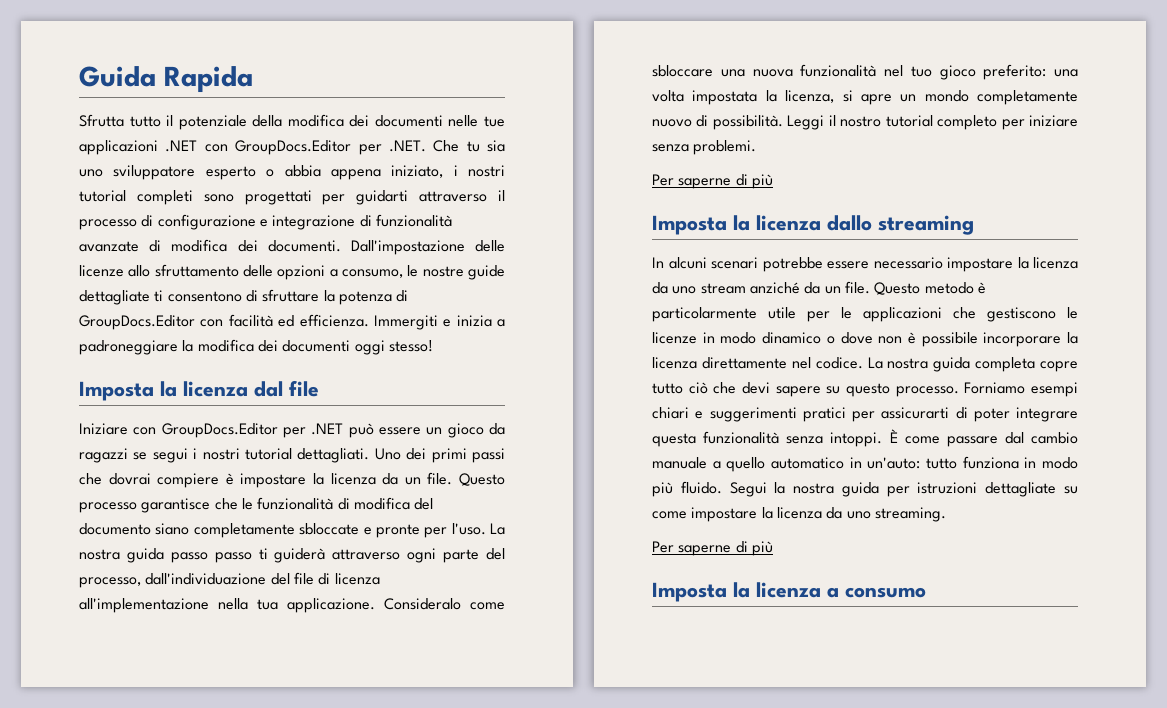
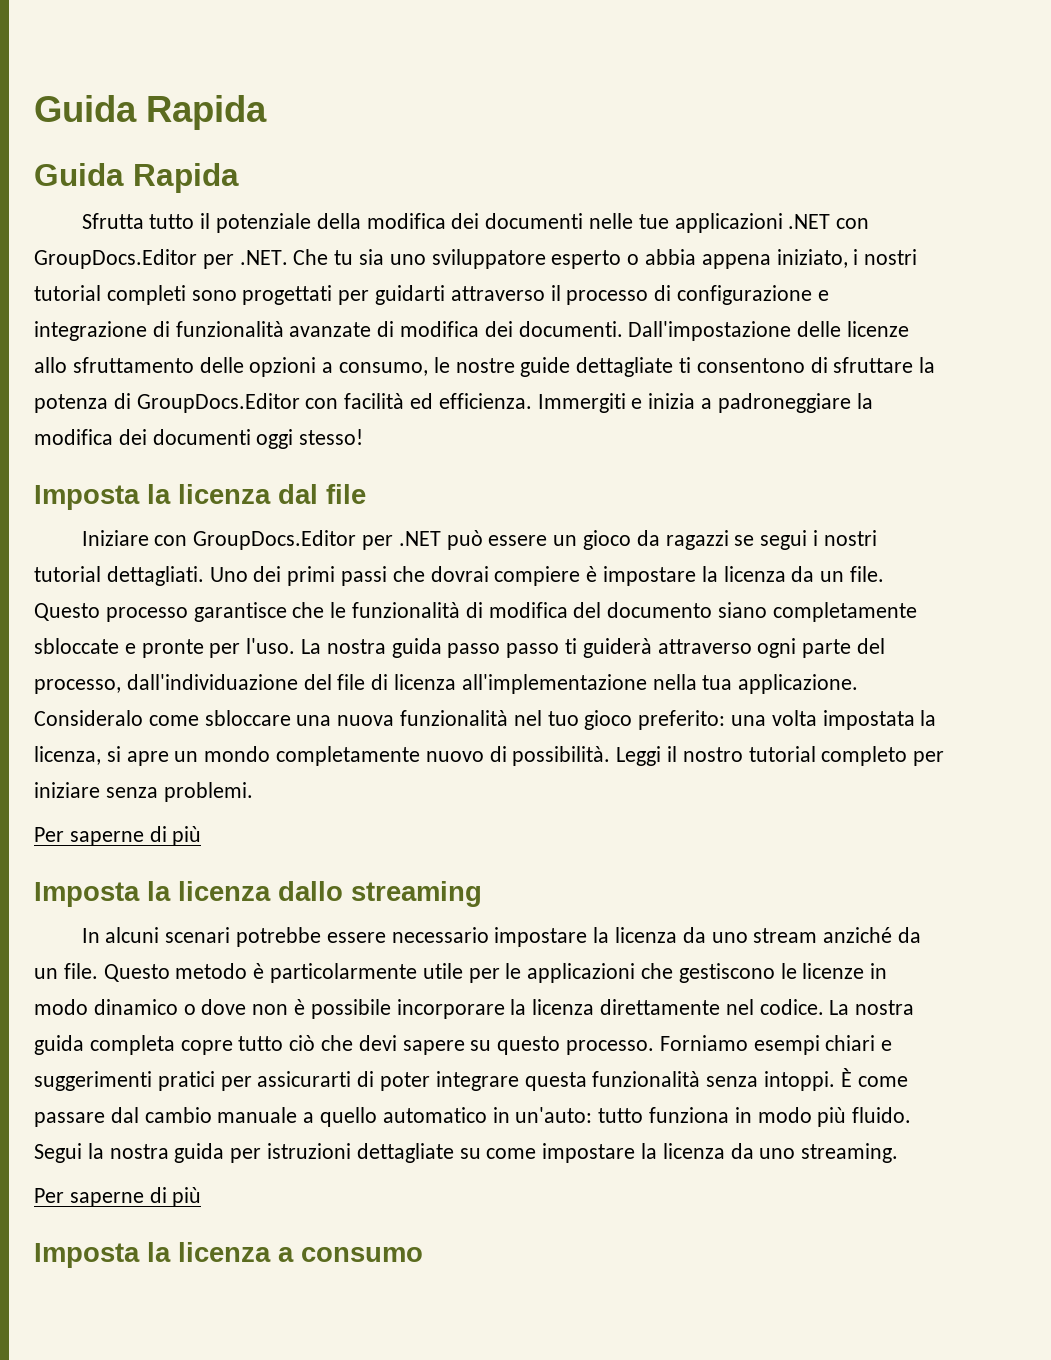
[79,66,253,93] Guida Rapida -> [34,95,267,130] [34,163,239,193] Guida Rapida // Guida Rapida

